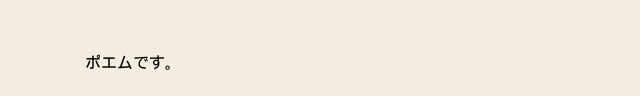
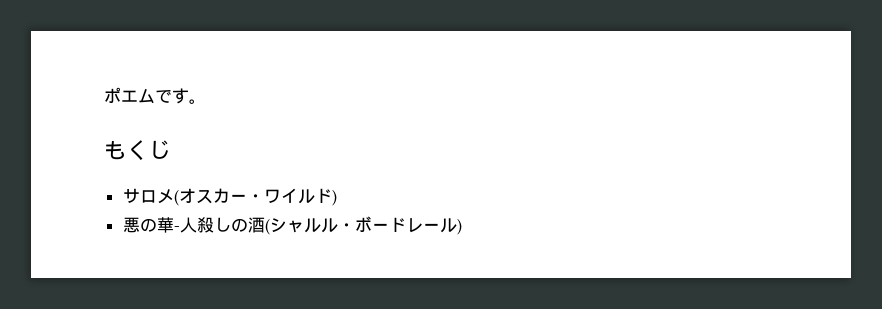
(181, 67) none -> [104,140,170,161] [122,188,337,206] [122,216,462,235] // もくじ // サロメ(オスカー・ワイルド) // 悪の華-人殺しの酒(シャルル・ボードレール)

